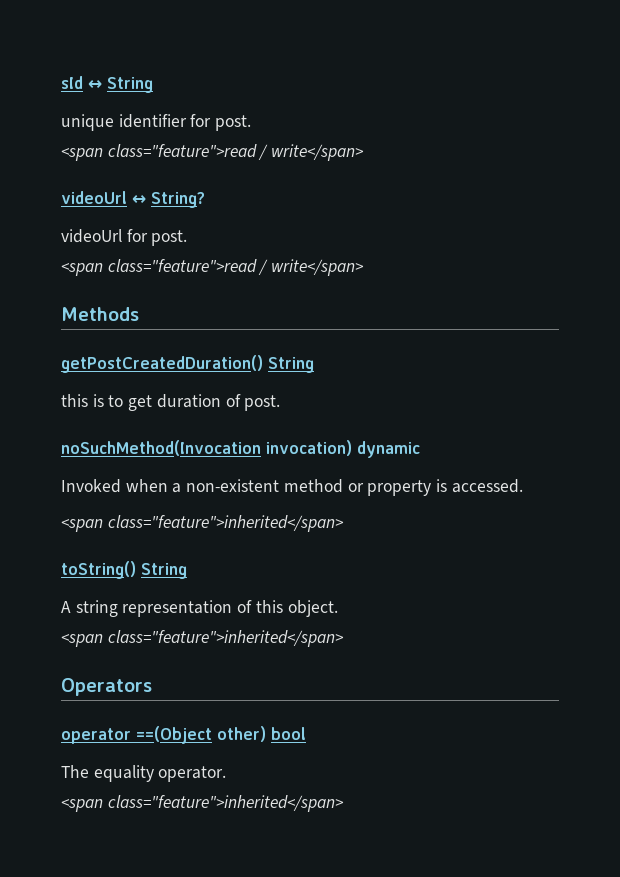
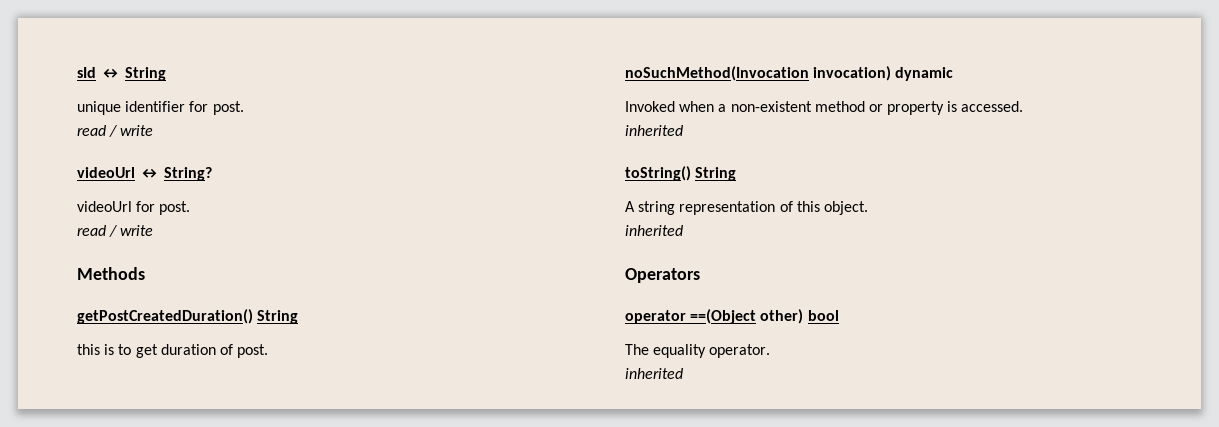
[61,144,365,161] <span class="feature">read / write</span> -> [77,125,154,137] read / write
[61,259,365,276] <span class="feature">read / write</span> -> [77,225,154,237] read / write
[61,515,344,532] <span class="feature">inherited</span> -> [625,125,683,136] inherited
[61,630,344,647] <span class="feature">inherited</span> -> [625,225,683,236] inherited
[61,795,344,812] <span class="feature">inherited</span> -> [625,368,683,379] inherited

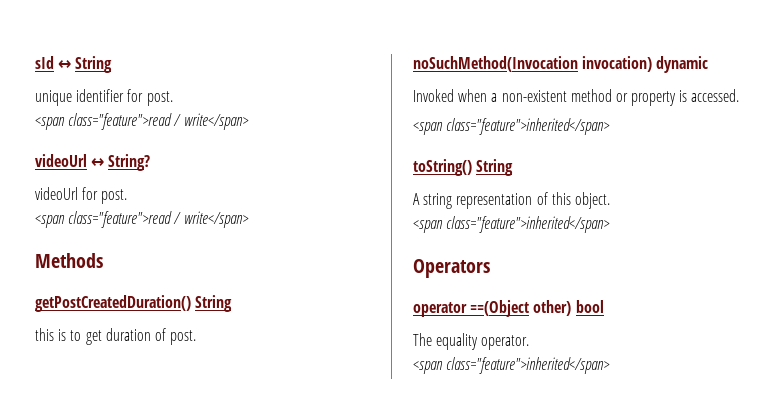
[77,125,154,137] read / write -> [35,113,249,130] <span class="feature">read / write</span>
[77,225,154,237] read / write -> [35,211,249,228] <span class="feature">read / write</span>
[625,125,683,136] inherited -> [413,118,611,135] <span class="feature">inherited</span>
[625,225,683,236] inherited -> [413,216,611,233] <span class="feature">inherited</span>
[625,368,683,379] inherited -> [413,357,611,374] <span class="feature">inherited</span>

